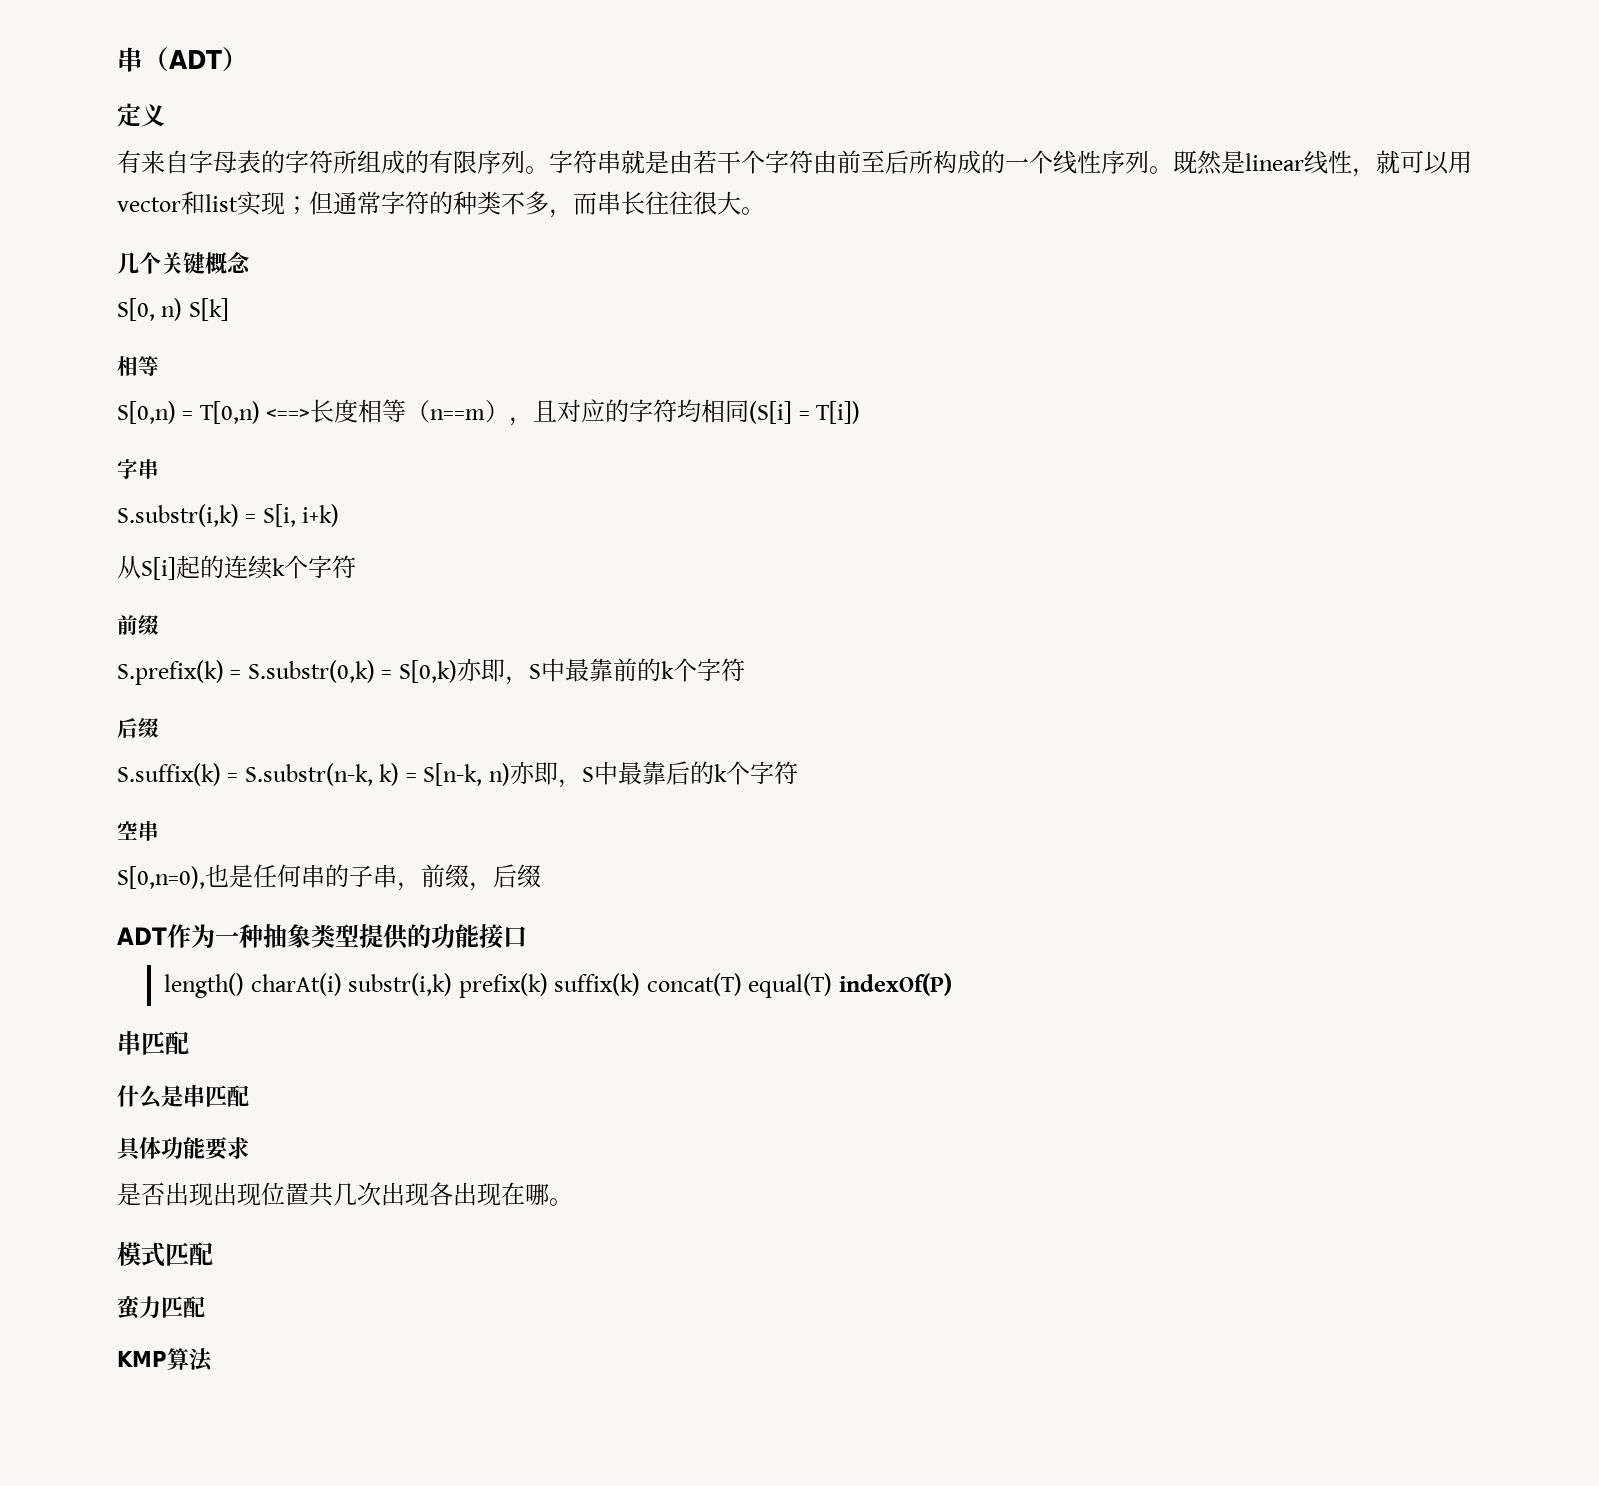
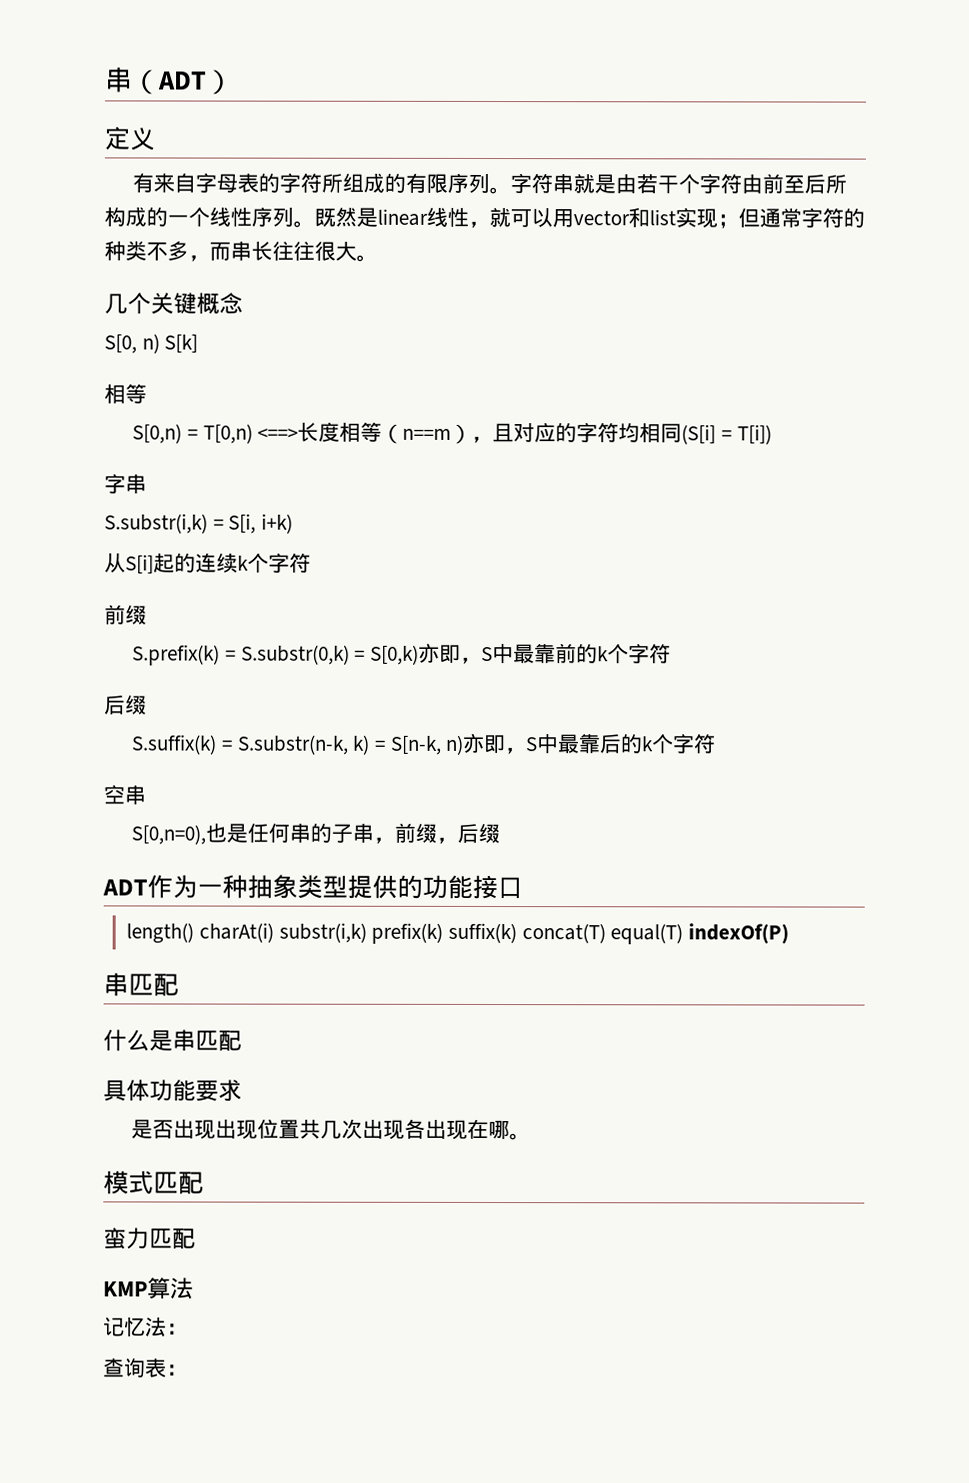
(213, 1360) none -> [103,1317,188,1337] [103,1357,188,1378] // 记忆法： // 查询表：

